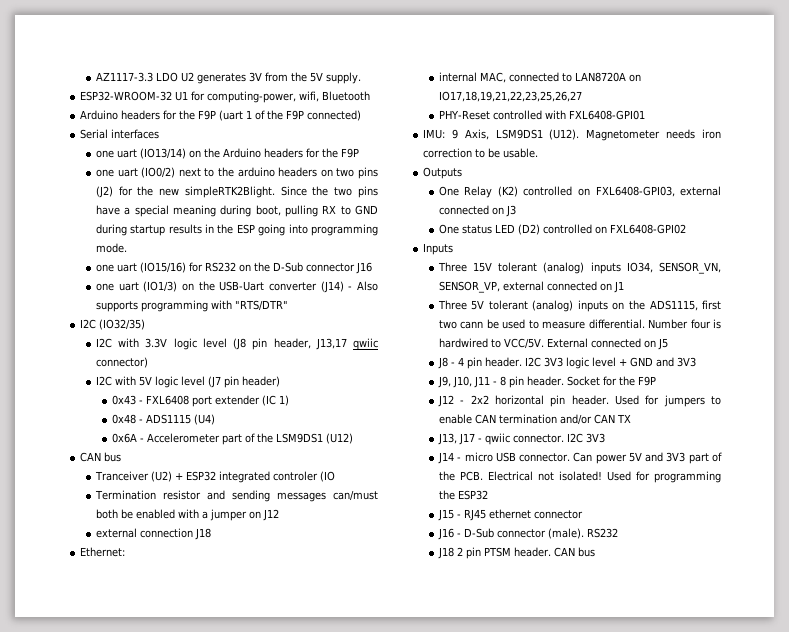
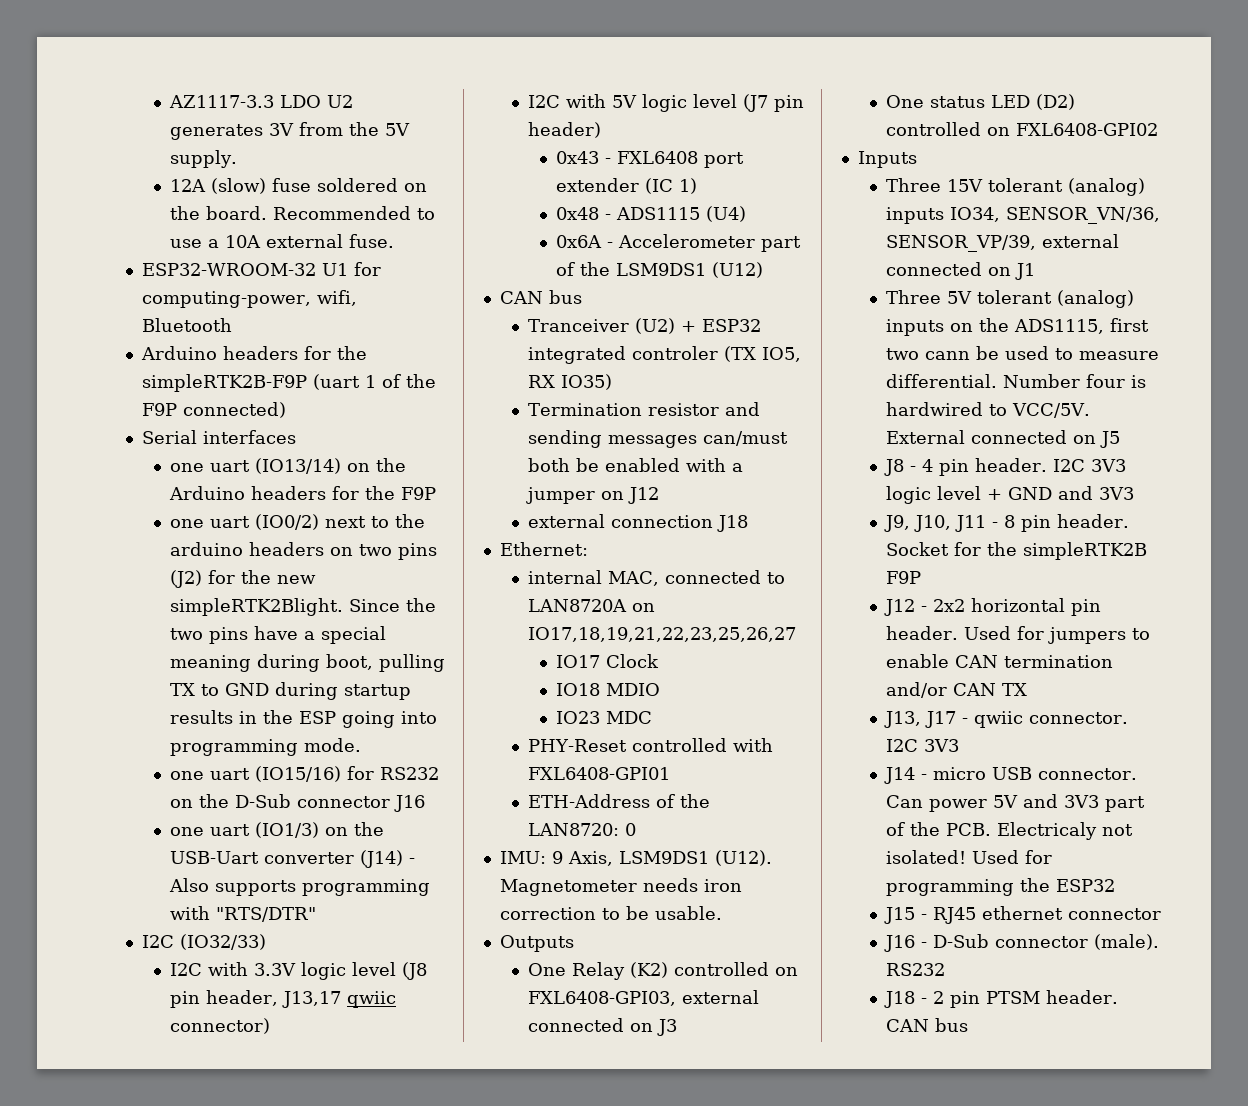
(361, 78) none -> [169,178,427,194] [169,206,435,220] [169,234,394,248] // 12A (slow) fuse soldered on the board. Recommended to use a 10A external fuse.
[198,110,217,120] F9P -> [141,374,307,392] simpleRTK2B-F9P
[322,205,337,214] RX -> [169,683,195,696] TX
[99,319,146,330] (IO32/35) -> [179,934,266,950] (IO32/33)
[319,471,335,482] (IO -> [723,346,801,362] [527,374,612,390] (TX IO5, RX IO35)
(582, 96) none -> [555,654,659,668] [555,683,660,696] [555,711,652,724] // IO17 Clock // IO18 MDIO // IO23 MDC
(645, 115) none -> [527,794,710,808] [527,823,636,836] // ETH-Address of the LAN8720: 0
[659,262,721,274] [438,281,500,293] SENSOR_VN, SENSOR_VP, -> [1005,207,1160,224] [885,235,1036,252] SENSOR_VN/36, SENSOR_VP/39,
(635, 381) none -> [1022,542,1147,560] simpleRTK2B
[487,471,533,481] Electrical -> [996,822,1097,840] Electricaly
(454, 553) none -> [920,998,927,1004] -

